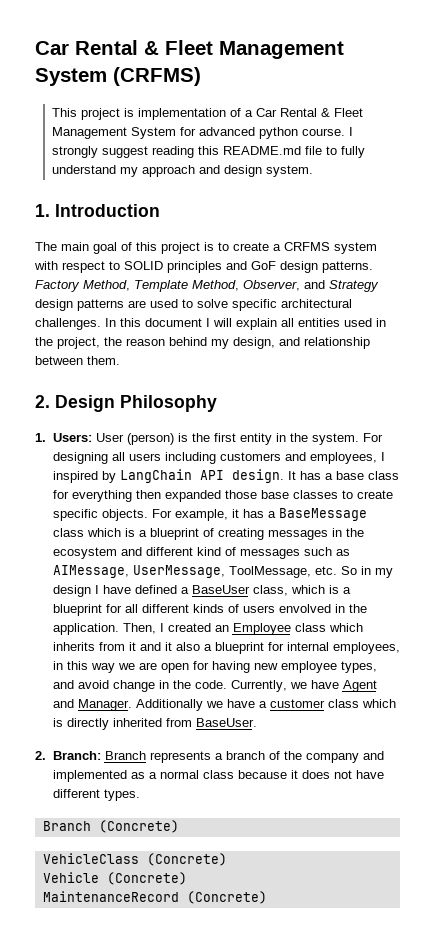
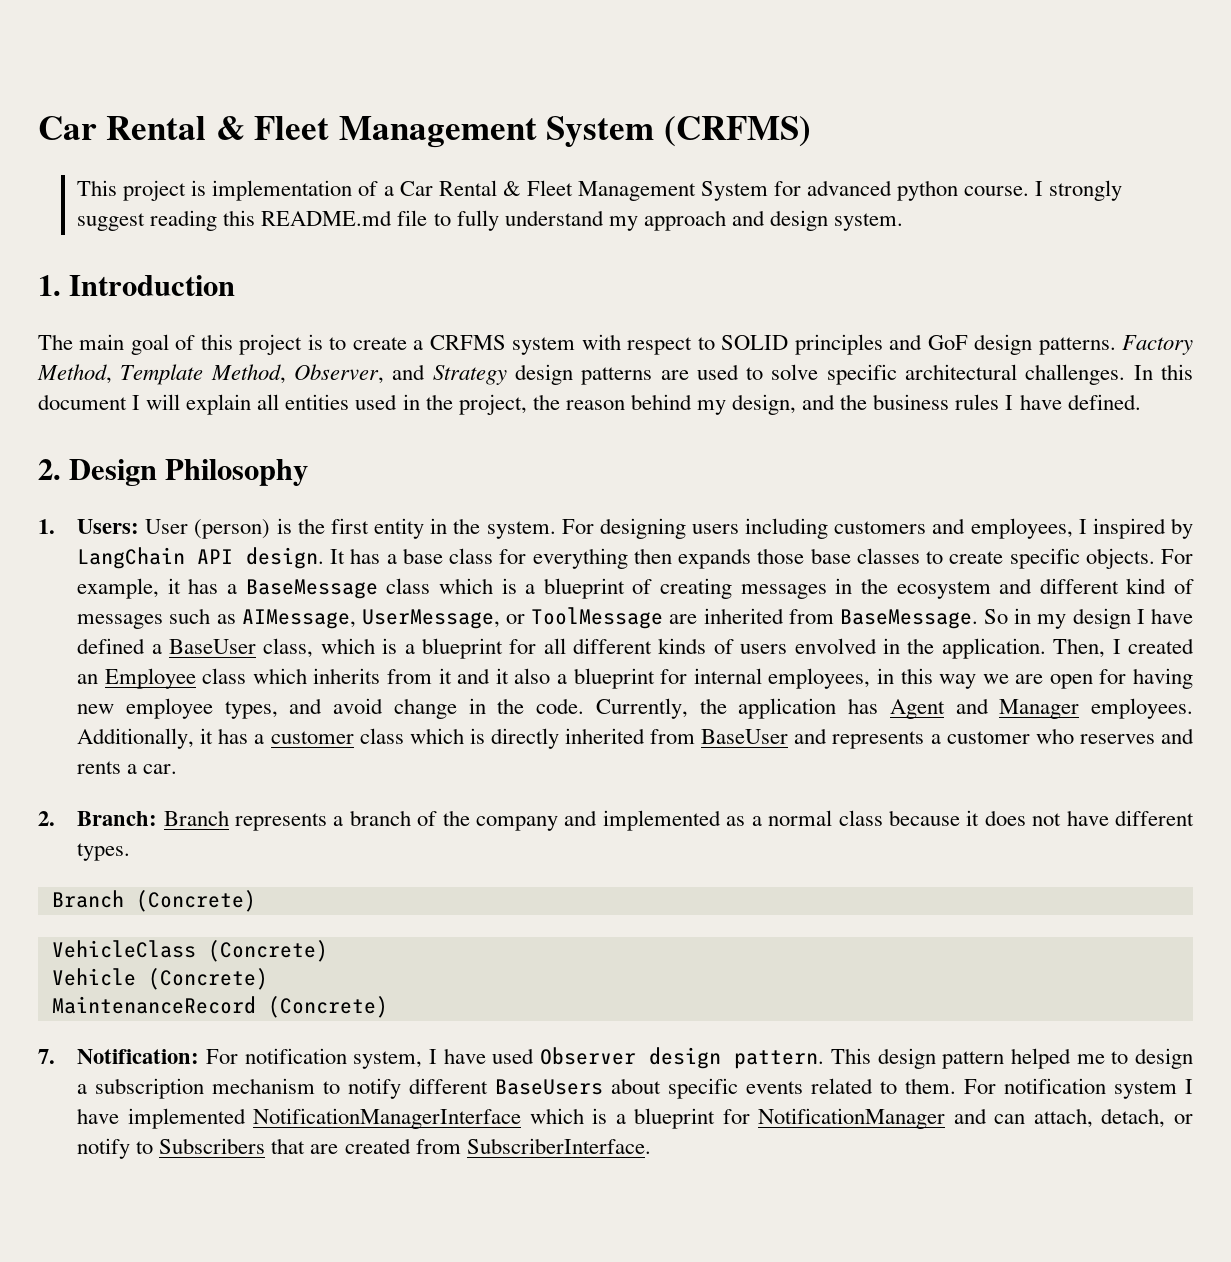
[304,337,370,349] [35,356,120,365] relationship between them. -> [840,394,1141,410] the business rules I have defined.
[111,452,125,461] all -> (686, 528) none
[164,490,221,502] expanded -> [678,548,752,569] expands
[228,566,337,578] ToolMessage, etc. -> [506,607,978,629] or ToolMessage are inherited from BaseMessage.
[289,680,377,692] [52,699,255,711] we have Agent and Manager. Additionally we have -> [699,698,1193,719] [77,728,249,749] the application has Agent and Manager employees. Additionally, it has
[195,718,257,727] BaseUser. -> [701,728,1194,749] [77,761,178,774] BaseUser and represents a customer who reserves and rents a car.
(267, 897) none -> [38,1047,1194,1069] [77,1078,1193,1099] [77,1108,1193,1129] [77,1138,651,1159] // 7. Notification: For notification system, I have used Observer design pattern. This design pattern helped me to design a subscription mechanism to notify different BaseUsers about specific events related to them. For notification system I have implemented NotificationManagerInterface which is a blueprint for NotificationManager and can attach, detach, or notify to Subscribers that are created from SubscriberInterface.

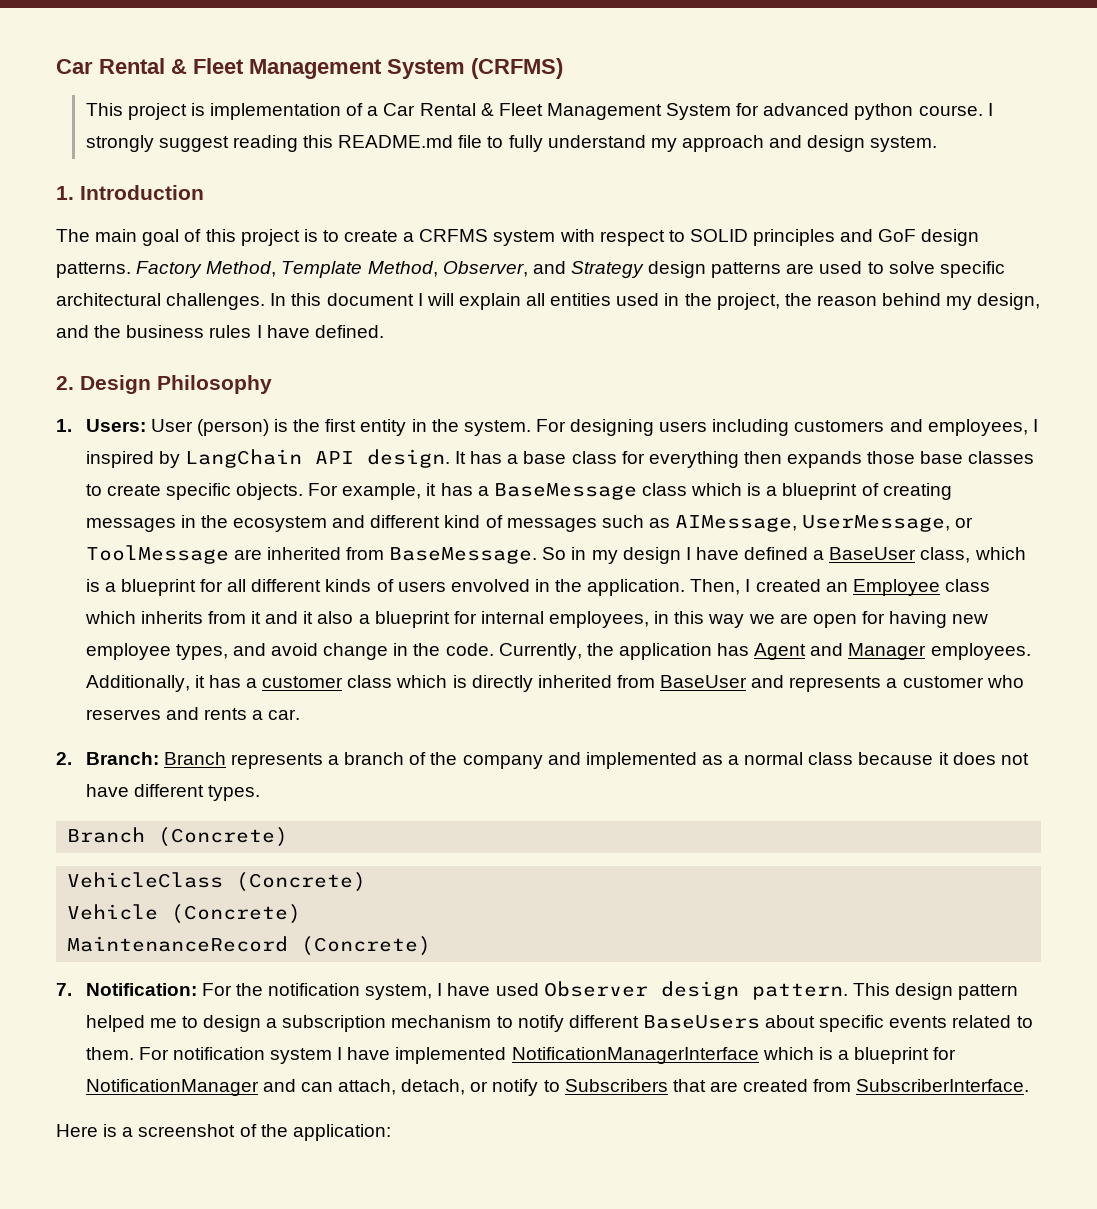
(238, 1056) none -> [235,983,263,996] the
(651, 1146) none -> [56,1124,391,1141] // Here is a screenshot of the application:

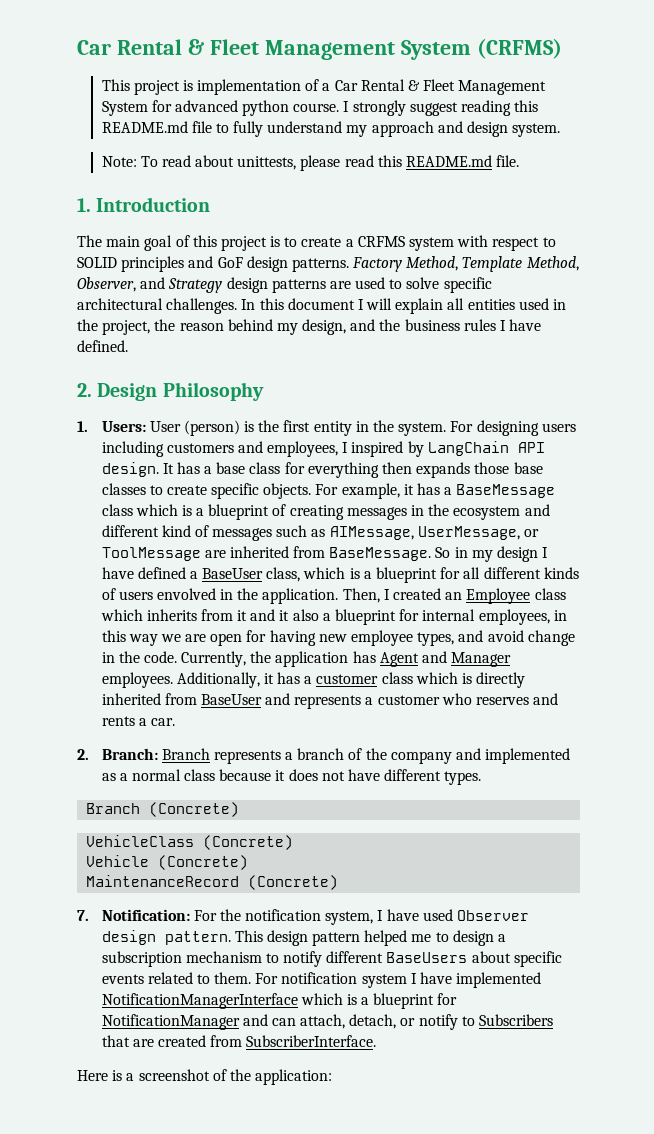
(938, 144) none -> [101,155,520,171] // Note: To read about unittests, please read this README.md file.

